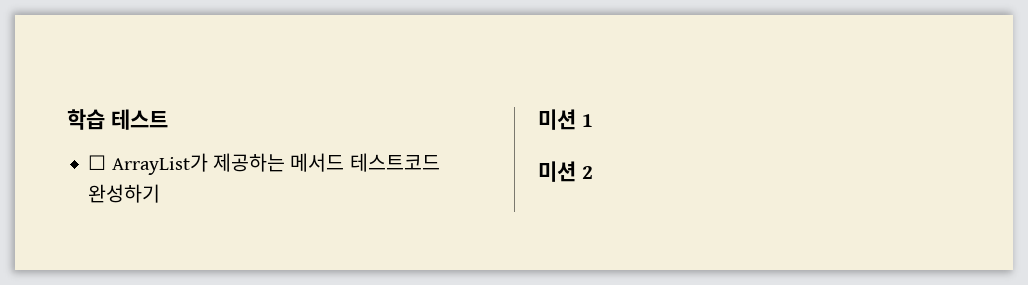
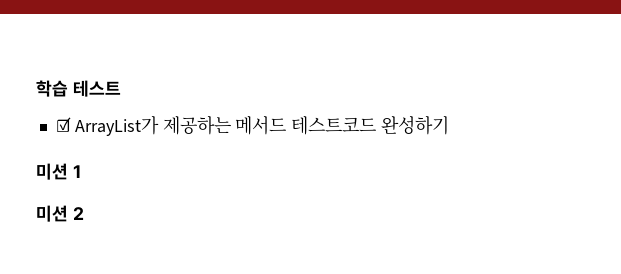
[88,155,107,170] ☐ -> [55,117,71,132] ☑

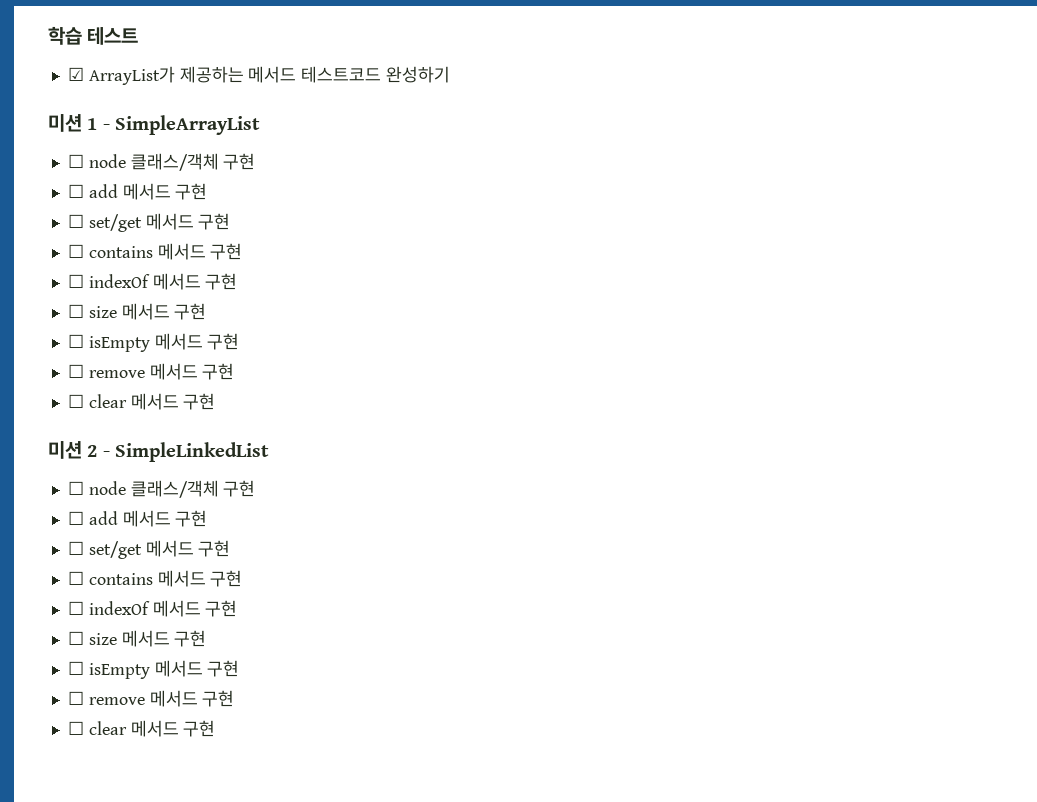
[36,205,84,222] // 미션 2 -> [102,115,261,135] [67,153,256,171] [67,183,208,200] [67,213,231,232] [67,243,243,260] [67,273,238,290] [67,303,207,320] [67,333,240,352] [67,363,235,380] [67,393,216,410] [48,441,270,462] [67,480,256,498] [67,510,208,527] [67,540,231,559] [67,570,243,587] [67,600,238,617] [67,630,207,647] [67,660,240,679] [67,690,235,707] [67,720,216,737] - SimpleArrayList // ☐ node 클래스/객체 구현 // ☐ add 메서드 구현 // ☐ set/get 메서드 구현 // ☐ contains 메서드 구현 // ☐ indexOf 메서드 구현 // ☐ size 메서드 구현 // ☐ isEmpty 메서드 구현 // ☐ remove 메서드 구현 // ☐ clear 메서드 구현 // 미션 2 - SimpleLinkedList // ☐ node 클래스/객체 구현 // ☐ add 메서드 구현 // ☐ set/get 메서드 구현 // ☐ contains 메서드 구현 // ☐ indexOf 메서드 구현 // ☐ size 메서드 구현 // ☐ isEmpty 메서드 구현 // ☐ remove 메서드 구현 // ☐ clear 메서드 구현

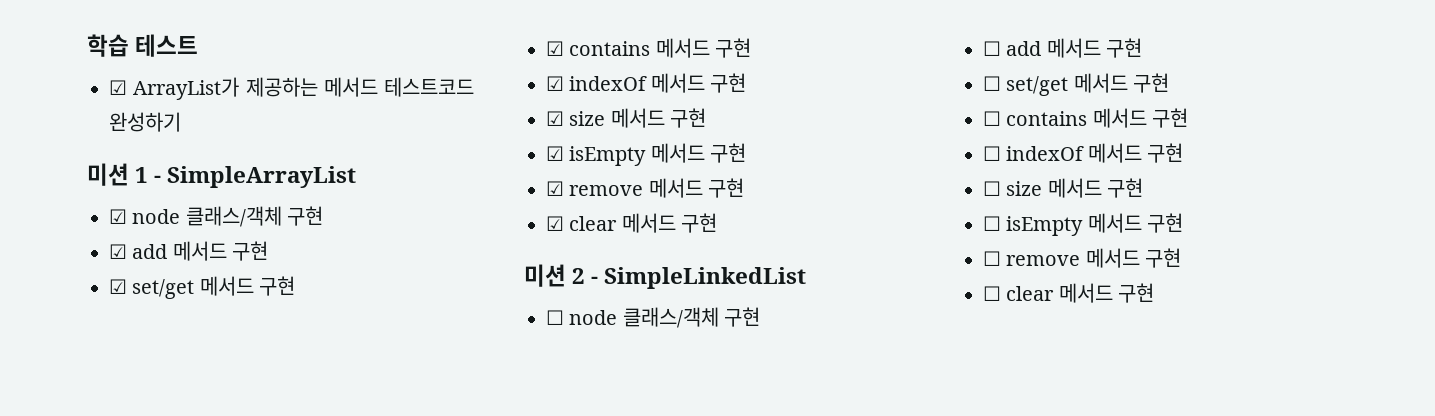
[67,153,256,171] [67,183,208,200] [67,213,231,232] [67,243,243,260] [67,273,238,290] [67,303,207,320] [67,333,240,352] [67,363,235,380] [67,394,84,408] ☐ node 클래스/객체 구현 // ☐ add 메서드 구현 // ☐ set/get 메서드 구현 // ☐ contains 메서드 구현 // ☐ indexOf 메서드 구현 // ☐ size 메서드 구현 // ☐ isEmpty 메서드 구현 // ☐ remove 메서드 구현 // ☐ -> [109,206,324,227] [109,241,269,261] [109,276,296,299] [546,38,752,58] [546,73,747,93] [546,108,707,128] [546,143,747,166] [546,178,745,198] [546,216,564,231] ☑ node 클래스/객체 구현 // ☑ add 메서드 구현 // ☑ set/get 메서드 구현 // ☑ contains 메서드 구현 // ☑ indexOf 메서드 구현 // ☑ size 메서드 구현 // ☑ isEmpty 메서드 구현 // ☑ remove 메서드 구현 // ☑

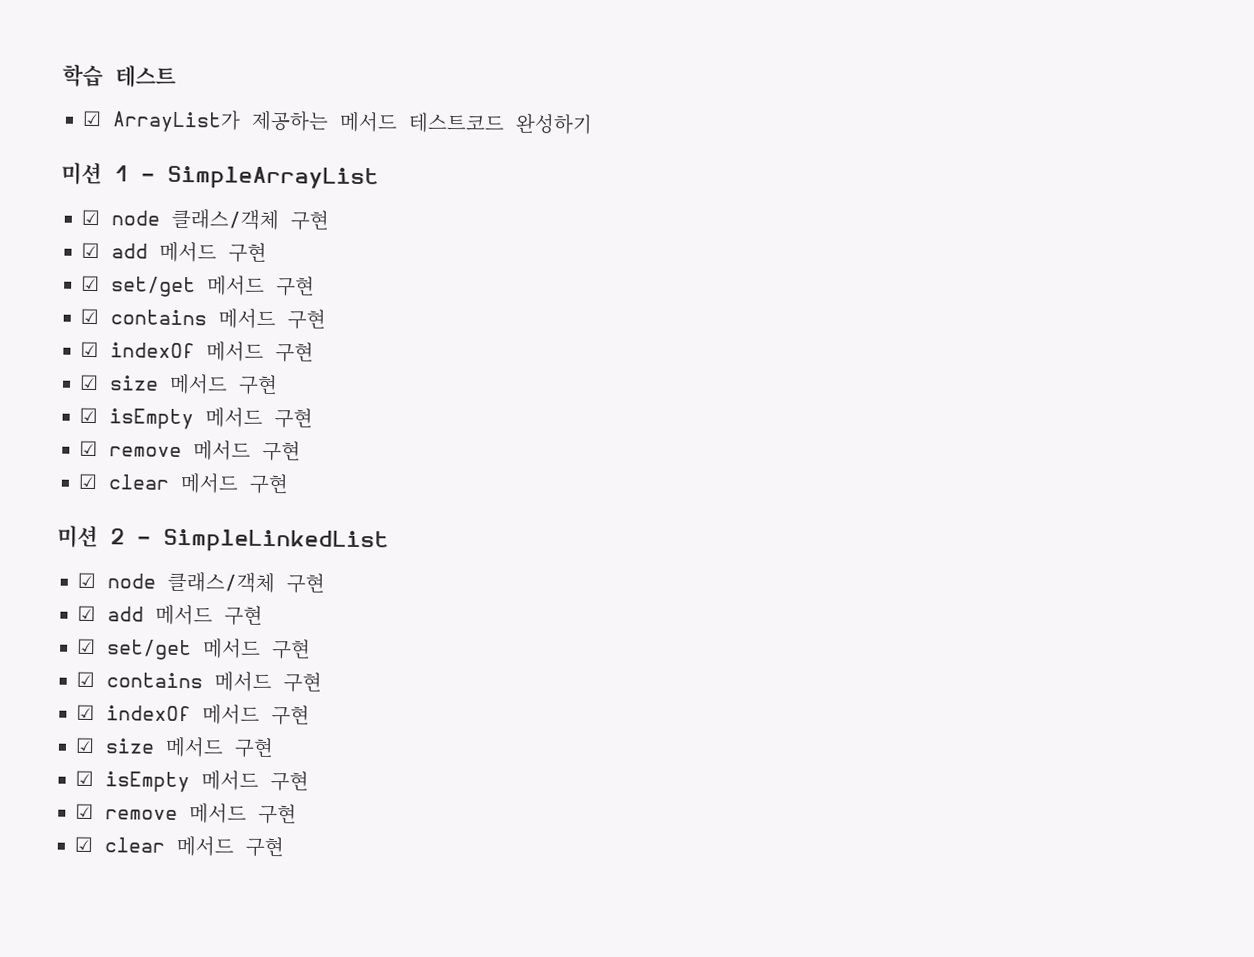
[546,307,761,328] [983,38,1143,58] [983,73,1170,96] [983,108,1189,128] [983,143,1184,163] [983,178,1144,198] [983,213,1184,236] [983,248,1182,268] [983,286,1001,301] ☐ node 클래스/객체 구현 // ☐ add 메서드 구현 // ☐ set/get 메서드 구현 // ☐ contains 메서드 구현 // ☐ indexOf 메서드 구현 // ☐ size 메서드 구현 // ☐ isEmpty 메서드 구현 // ☐ remove 메서드 구현 // ☐ -> [77,571,326,594] [77,604,264,626] [77,638,312,661] [76,671,323,693] [76,704,311,726] [75,736,275,759] [75,770,310,793] [75,803,298,825] [74,836,94,853] ☑ node 클래스/객체 구현 // ☑ add 메서드 구현 // ☑ set/get 메서드 구현 // ☑ contains 메서드 구현 // ☑ indexOf 메서드 구현 // ☑ size 메서드 구현 // ☑ isEmpty 메서드 구현 // ☑ remove 메서드 구현 // ☑

